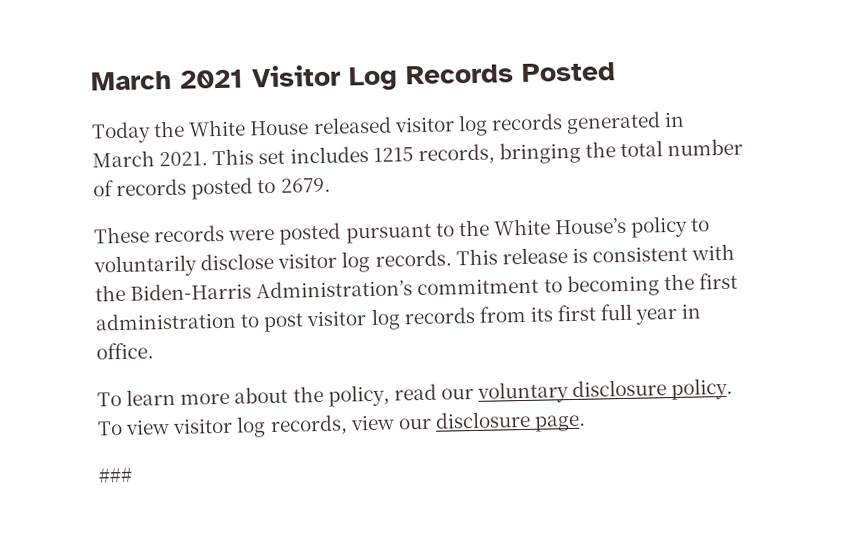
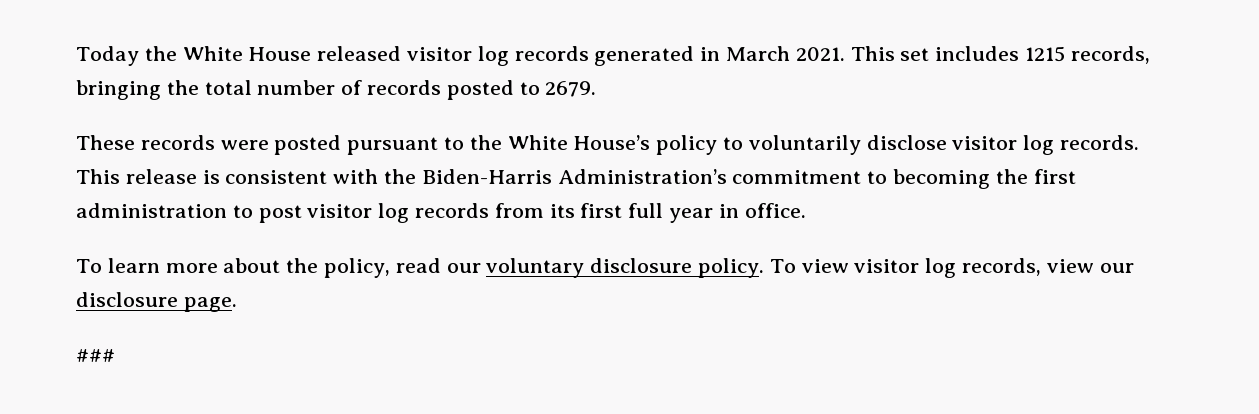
[90,62,616,92] March 2021 Visitor Log Records Posted // -> (76, 56) none

